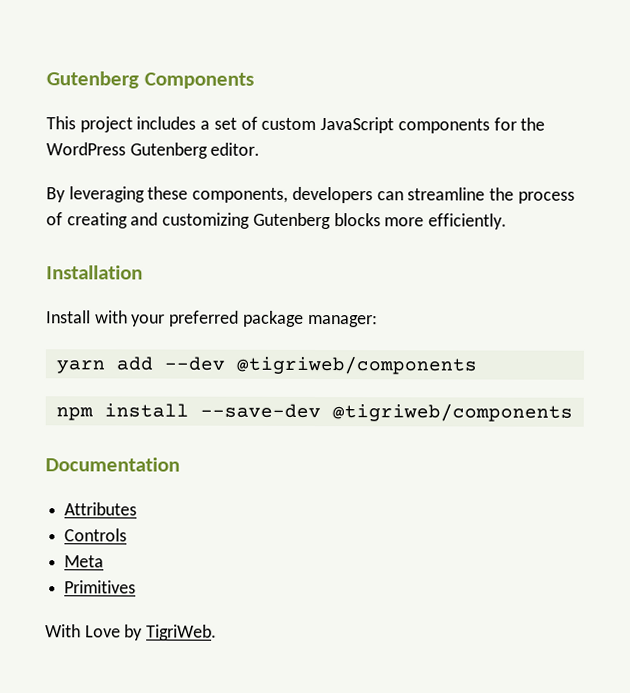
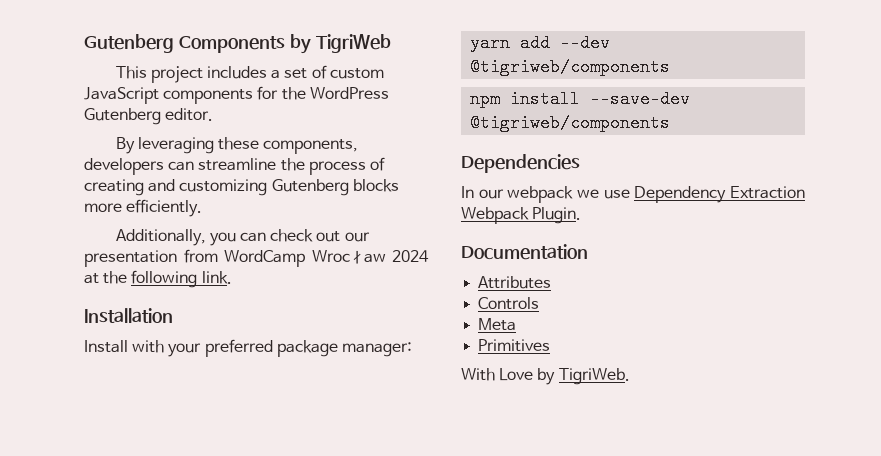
(254, 80) none -> [289,34,391,54] by TigriWeb
(508, 221) none -> [115,229,370,246] [84,249,429,267] [84,270,232,288] // Additionally, you can check out our presentation from WordCamp Wrocław 2024 at the following link.
(573, 412) none -> [461,154,580,173] [461,186,805,203] [461,207,582,224] // Dependencies // In our webpack we use Dependency Extraction Webpack Plugin.

